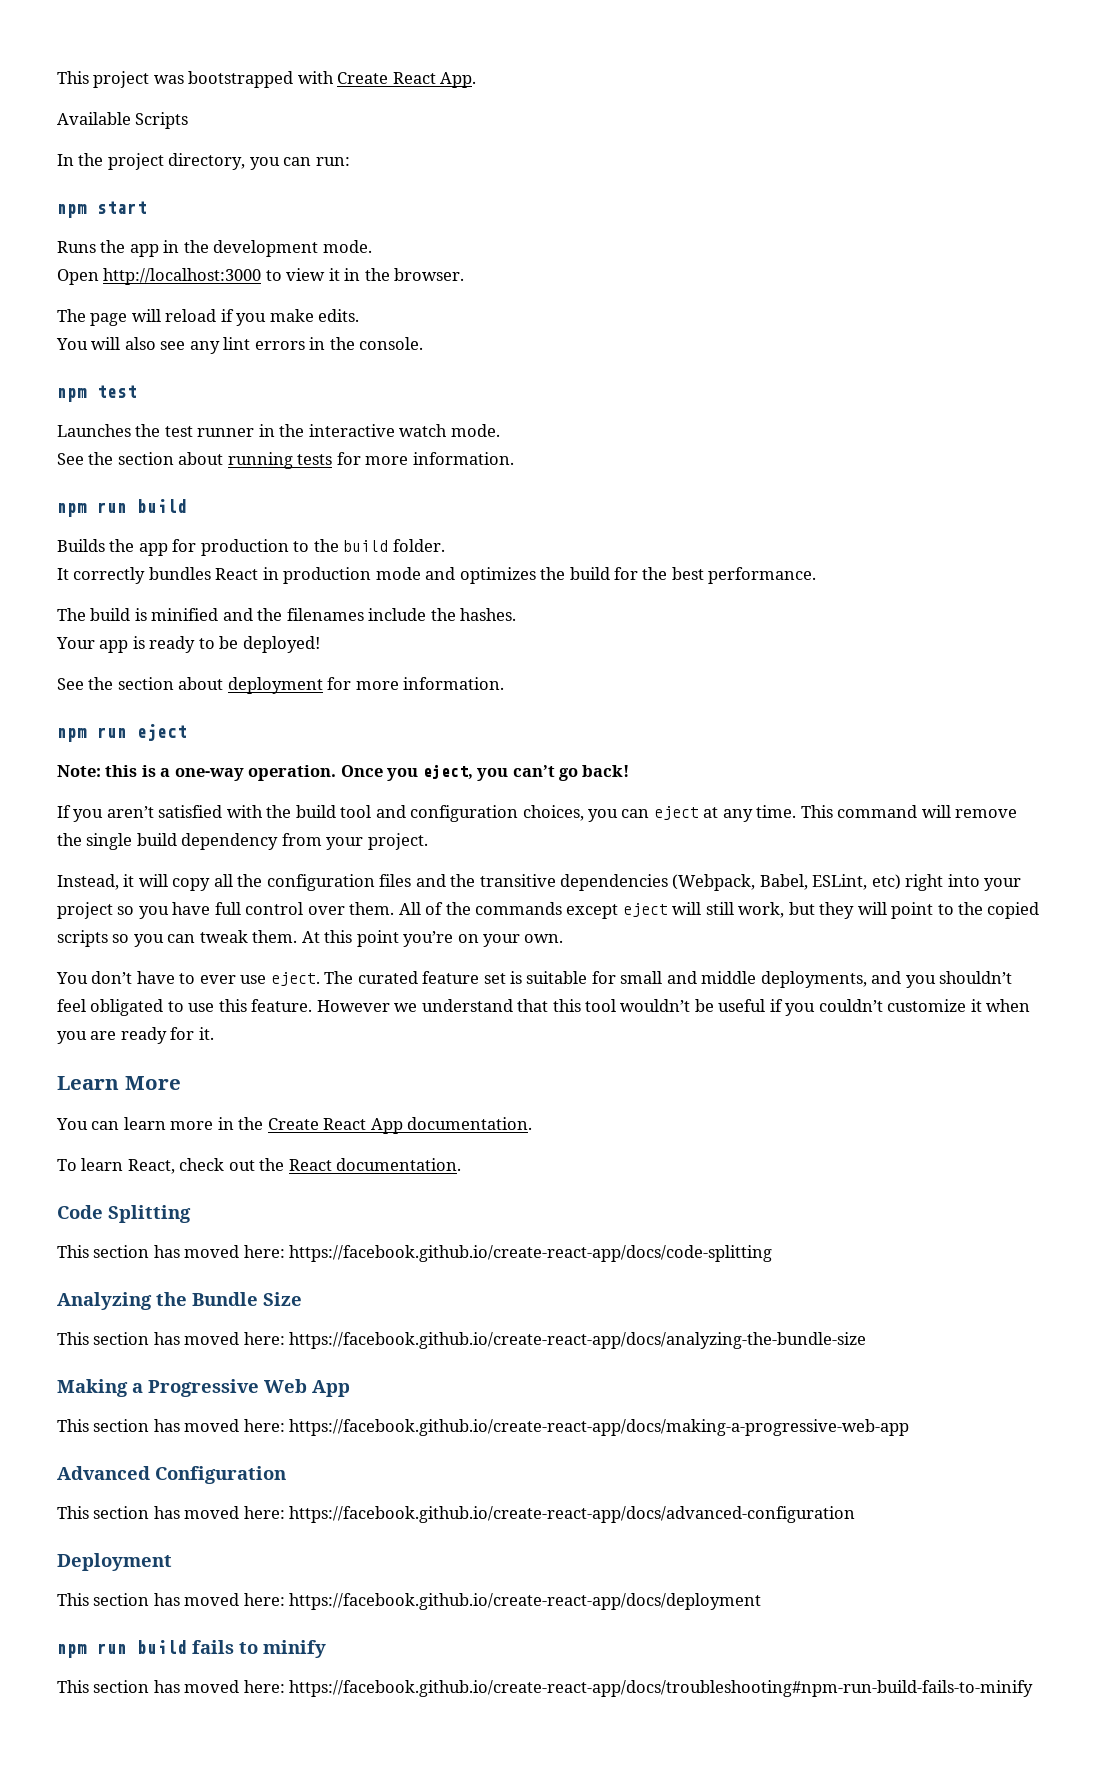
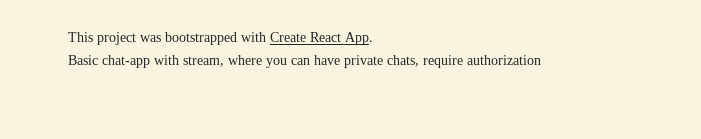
[57,112,189,129] [57,153,350,170] [57,201,147,218] [57,240,372,257] [57,268,465,285] [57,309,360,326] [56,337,424,354] [57,385,137,402] [57,424,500,437] [57,452,514,469] [57,499,187,517] [57,539,445,556] [57,567,817,584] [57,608,517,621] [56,636,320,653] [57,677,505,694] [57,724,187,742] [57,764,630,781] [57,805,1018,822] [57,833,428,850] [57,874,1022,891] [57,902,1040,919] [57,930,564,947] [56,971,1013,988] [57,999,1031,1016] [57,1027,214,1044] [57,1076,181,1090] [56,1117,533,1134] [57,1158,462,1174] [57,1205,191,1223] [57,1245,773,1262] [57,1292,302,1310] [57,1332,867,1349] [57,1379,350,1397] [57,1419,910,1436] [57,1466,286,1484] [57,1506,856,1523] [57,1553,172,1571] [57,1593,762,1610] [57,1640,326,1658] [57,1680,1034,1697] Available Scripts // In the project directory, you can run: // npm start // Runs the app in the development mode. // Open http://localhost:3000 to view it in the browser. // The page will reload if you make edits. // You will also see any lint errors in the console. // npm test // Launches the test runner in the interactive watch mode. // See the section about running tests for more information. // npm run build // Builds the app for production to the build folder. // It correctly bundles React in production mode and optimizes the build for the best performance. // The build is minified and the filenames include the hashes. // Your app is ready to be deployed! // See the section about deployment for more information. // npm run eject // Note: this is a one-way operation. Once you eject, you can’t go back! // If you aren’t satisfied with the build tool and configuration choices, you can eject at any time. This command will remove the single build dependency from your project. // Instead, it will copy all the configuration files and the transitive dependencies (Webpack, Babel, ESLint, etc) right into your project so you have full control over them. All of the commands except eject will still work, but they will point to the copied scripts so you can tweak them. At this point you’re on your own. // You don’t have to ever use eject. The curated feature set is suitable for small and middle deployments, and you shouldn’t feel obligated to use this feature. However we understand that this tool wouldn’t be useful if you couldn’t customize it when you are ready for it. // Learn More // You can learn more in the Create React App documentation. // To learn React, check out the React documentation. // Code Splitting // This section has moved here: https://facebook.github.io/create-react-app/docs/code-splitting // Analyzing the Bundle Size // This section has moved here: https://facebook.github.io/create-react-app/docs/analyzing-the-bundle-size // Making a Progressive Web App // This section has moved here: https://facebook.github.io/create-react-app/docs/making-a-progressive-web-app // Advanced Configuration // This section has moved here: https://facebook.github.io/create-react-app/docs/advanced-configuration // Deployment // This section has moved here: https://facebook.github.io/create-react-app/docs/deployment // npm run build fails to minify // This section has moved here: https://facebook.github.io/create-react-app/docs/troubleshooting#npm-run-build-fails-to-minify -> [68,55,541,68] Basic chat-app with stream, where you can have private chats, require authorization

